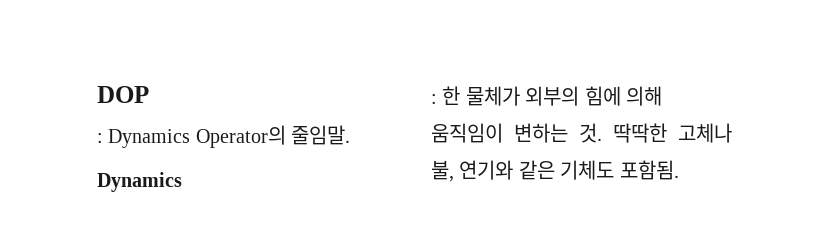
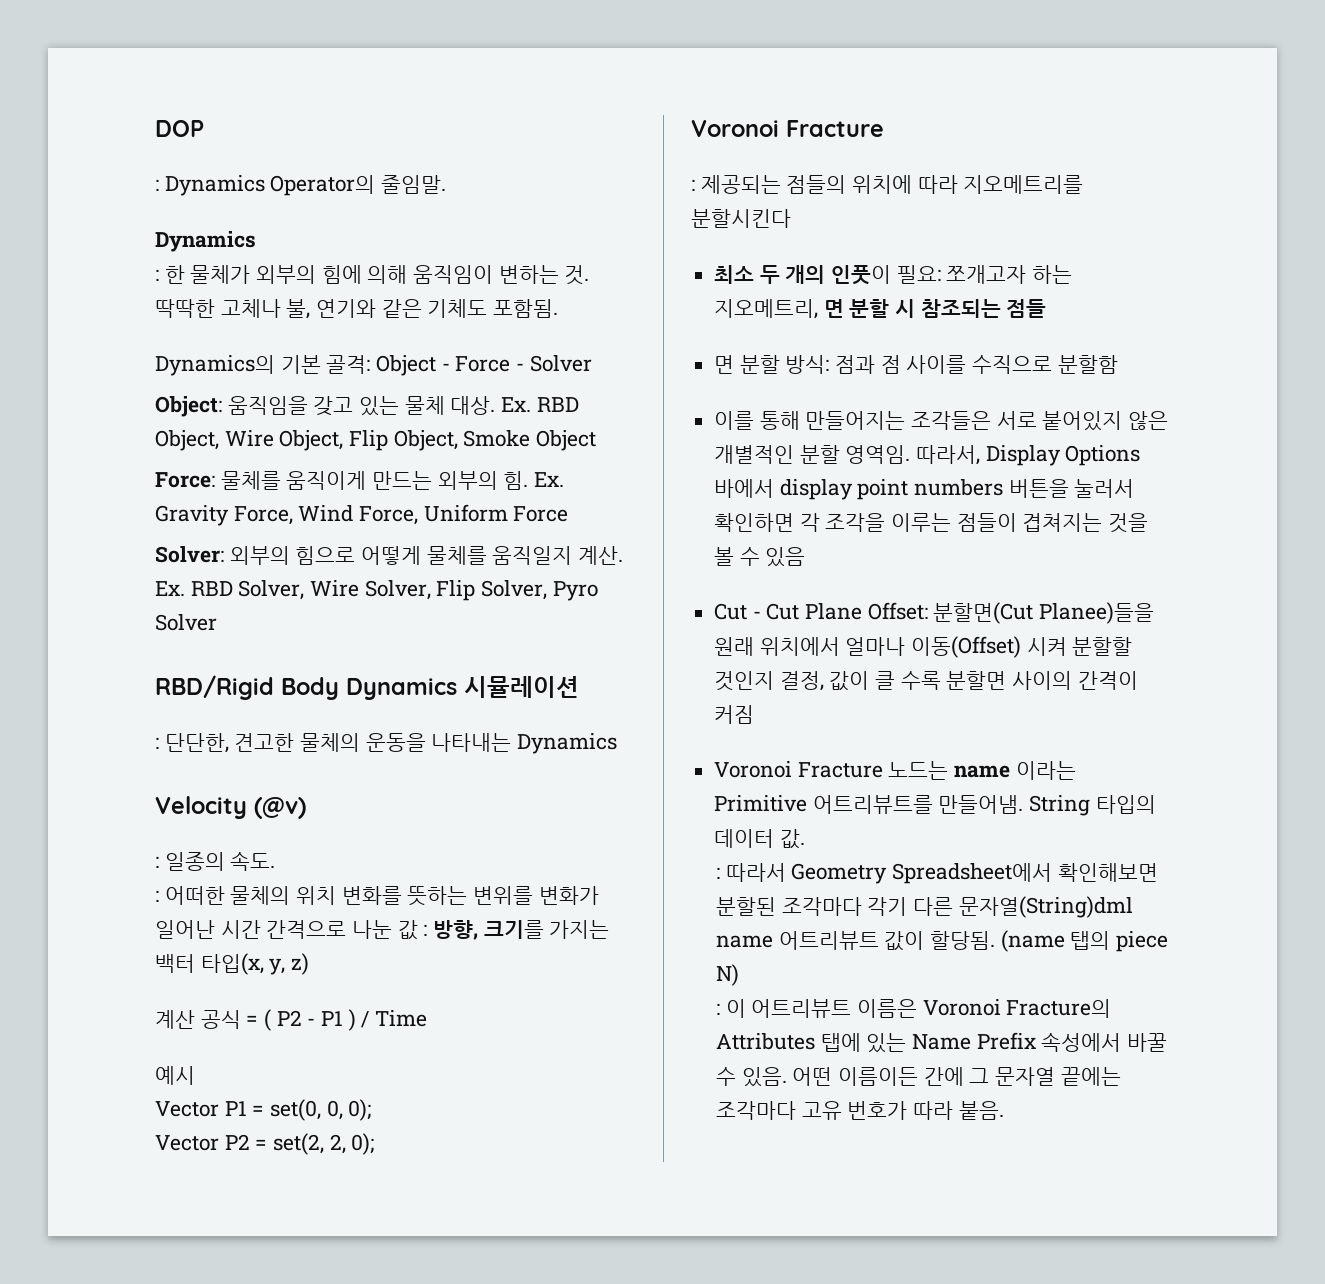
(679, 170) none -> [155,355,592,376] [155,396,579,417] [155,430,597,451] [155,471,565,490] [155,504,569,526] [155,546,624,565] [155,580,598,601] [155,614,217,631] [155,675,579,700] [155,733,618,754] [155,796,306,819] [155,851,276,871] [155,886,599,906] [155,920,610,940] [155,953,310,975] [155,1009,428,1031] [155,1066,195,1085] [155,1099,372,1121] [155,1133,375,1155] [691,120,884,137] [691,175,1084,194] [691,209,791,228] [714,265,1073,285] [714,299,1047,319] [714,355,1118,374] [714,411,1169,431] [714,445,1141,466] [714,479,1135,500] [714,513,1149,533] [714,547,806,567] [714,602,1155,624] [714,636,1133,658] [714,671,1138,691] [714,705,755,724] [714,761,1076,780] [714,795,1156,816] [714,829,805,849] [715,863,1158,884] [715,896,1133,918] [715,930,1168,952] [715,964,739,986] [715,999,1112,1018] [715,1032,1167,1053] [715,1067,1121,1087] [715,1101,1004,1120] // Dynamics의 기본 골격: Object - Force - Solver // Object: 움직임을 갖고 있는 물체 대상. Ex. RBD Object, Wire Object, Flip Object, Smoke Object // Force: 물체를 움직이게 만드는 외부의 힘. Ex. Gravity Force, Wind Force, Uniform Force // Solver: 외부의 힘으로 어떻게 물체를 움직일지 계산. Ex. RBD Solver, Wire Solver, Flip Solver, Pyro Solver // RBD/Rigid Body Dynamics 시뮬레이션 // : 단단한, 견고한 물체의 운동을 나타내는 Dynamics // Velocity (@v) // : 일종의 속도. // : 어떠한 물체의 위치 변화를 뜻하는 변위를 변화가 일어난 시간 간격으로 나눈 값 : 방향, 크기를 가지는 백터 타입(x, y, z) // 계산 공식 = ( P2 - P1 ) / Time // 예시 // Vector P1 = set(0, 0, 0); // Vector P2 = set(2, 2, 0); // Voronoi Fracture // : 제공되는 점들의 위치에 따라 지오메트리를 분할시킨다 // 최소 두 개의 인풋이 필요: 쪼개고자 하는 지오메트리, 면 분할 시 참조되는 점들 // 면 분할 방식: 점과 점 사이를 수직으로 분할함 // 이를 통해 만들어지는 조각들은 서로 붙어있지 않은 개별적인 분할 영역임. 따라서, Display Options 바에서 display point numbers 버튼을 눌러서 확인하면 각 조각을 이루는 점들이 겹쳐지는 것을 볼 수 있음 // Cut - Cut Plane Offset: 분할면(Cut Planee)들을 원래 위치에서 얼마나 이동(Offset) 시켜 분할할 것인지 결정, 값이 클 수록 분할면 사이의 간격이 커짐 // Voronoi Fracture 노드는 name 이라는 Primitive 어트리뷰트를 만들어냄. String 타입의 데이터 값. // : 따라서 Geometry Spreadsheet에서 확인해보면 분할된 조각마다 각기 다른 문자열(String)dml name 어트리뷰트 값이 할당됨. (name 탭의 piece N) // : 이 어트리뷰트 이름은 Voronoi Fracture의 Attributes 탭에 있는 Name Prefix 속성에서 바꿀 수 있음. 어떤 이름이든 간에 그 문자열 끝에는 조각마다 고유 번호가 따라 붙음.

